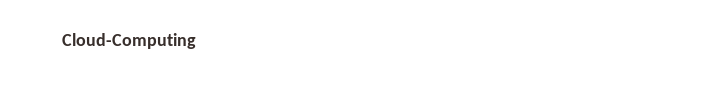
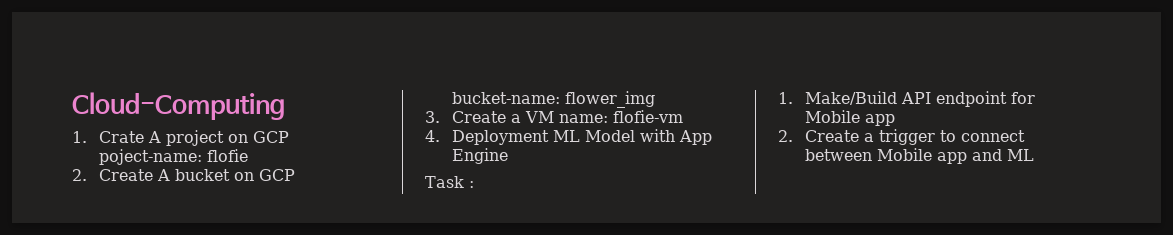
(196, 41) none -> [72,130,289,146] [98,149,248,165] [72,169,295,181] [451,91,655,108] [425,110,683,123] [425,129,712,145] [451,148,508,164] [425,176,474,188] [778,91,1035,107] [804,110,895,126] [778,129,1025,145] [804,148,1034,164] // 1. Crate A project on GCP poject-name: flofie // 2. Create A bucket on GCP bucket-name: flower_img // 3. Create a VM name: flofie-vm // 4. Deployment ML Model with App Engine // Task : // 1. Make/Build API endpoint for Mobile app // 2. Create a trigger to connect between Mobile app and ML

